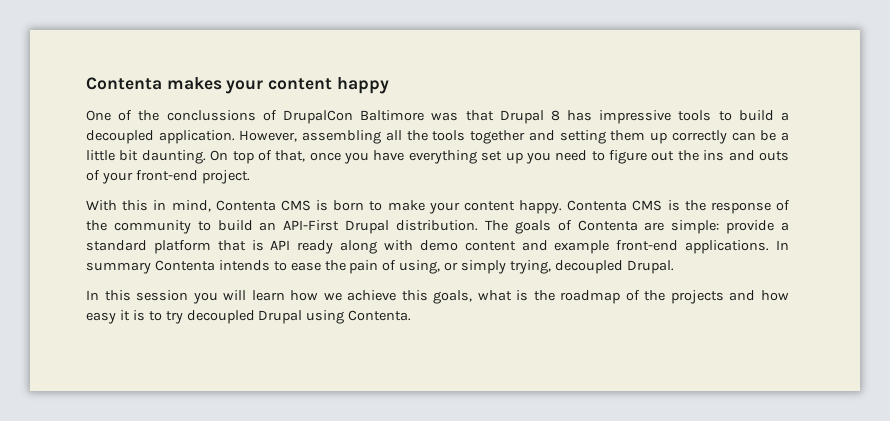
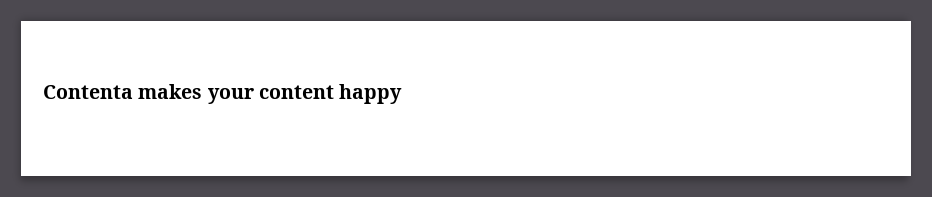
[86,110,789,124] [86,130,790,144] [86,150,790,164] [86,170,250,184] [86,200,790,214] [86,220,789,234] [86,240,790,254] [86,260,674,274] [86,290,789,304] [86,310,412,324] // One of the conclussions of DrupalCon Baltimore was that Drupal 8 has impressive tools to build a decoupled application. However, assembling all the tools together and setting them up correctly can be a little bit daunting. On top of that, once you have everything set up you need to figure out the ins and outs of your front-end project. // With this in mind, Contenta CMS is born to make your content happy. Contenta CMS is the response of the community to build an API-First Drupal distribution. The goals of Contenta are simple: provide a standard platform that is API ready along with demo content and example front-end applications. In summary Contenta intends to ease the pain of using, or simply trying, decoupled Drupal. // In this session you will learn how we achieve this goals, what is the roadmap of the projects and how easy it is to try decoupled Drupal using Contenta. -> (403, 94) none

